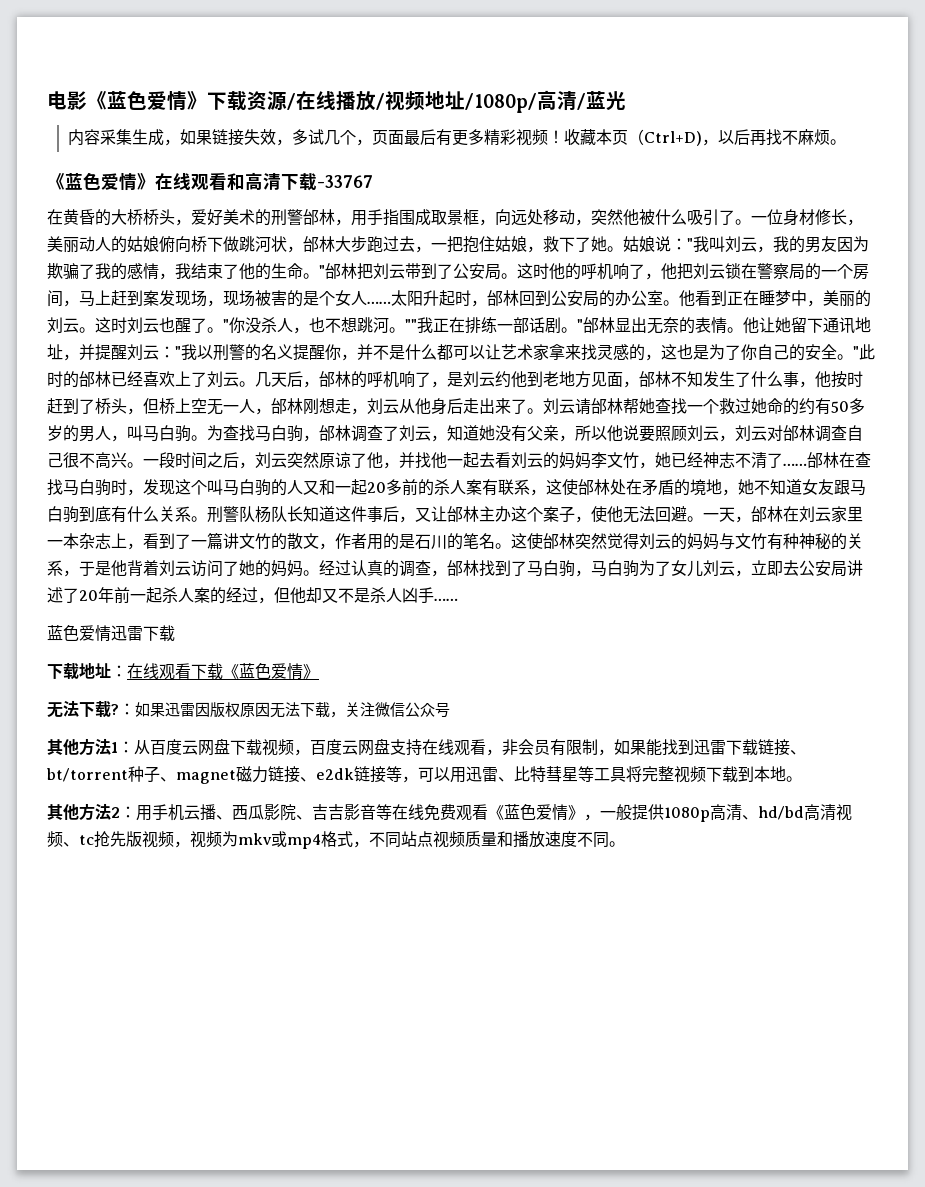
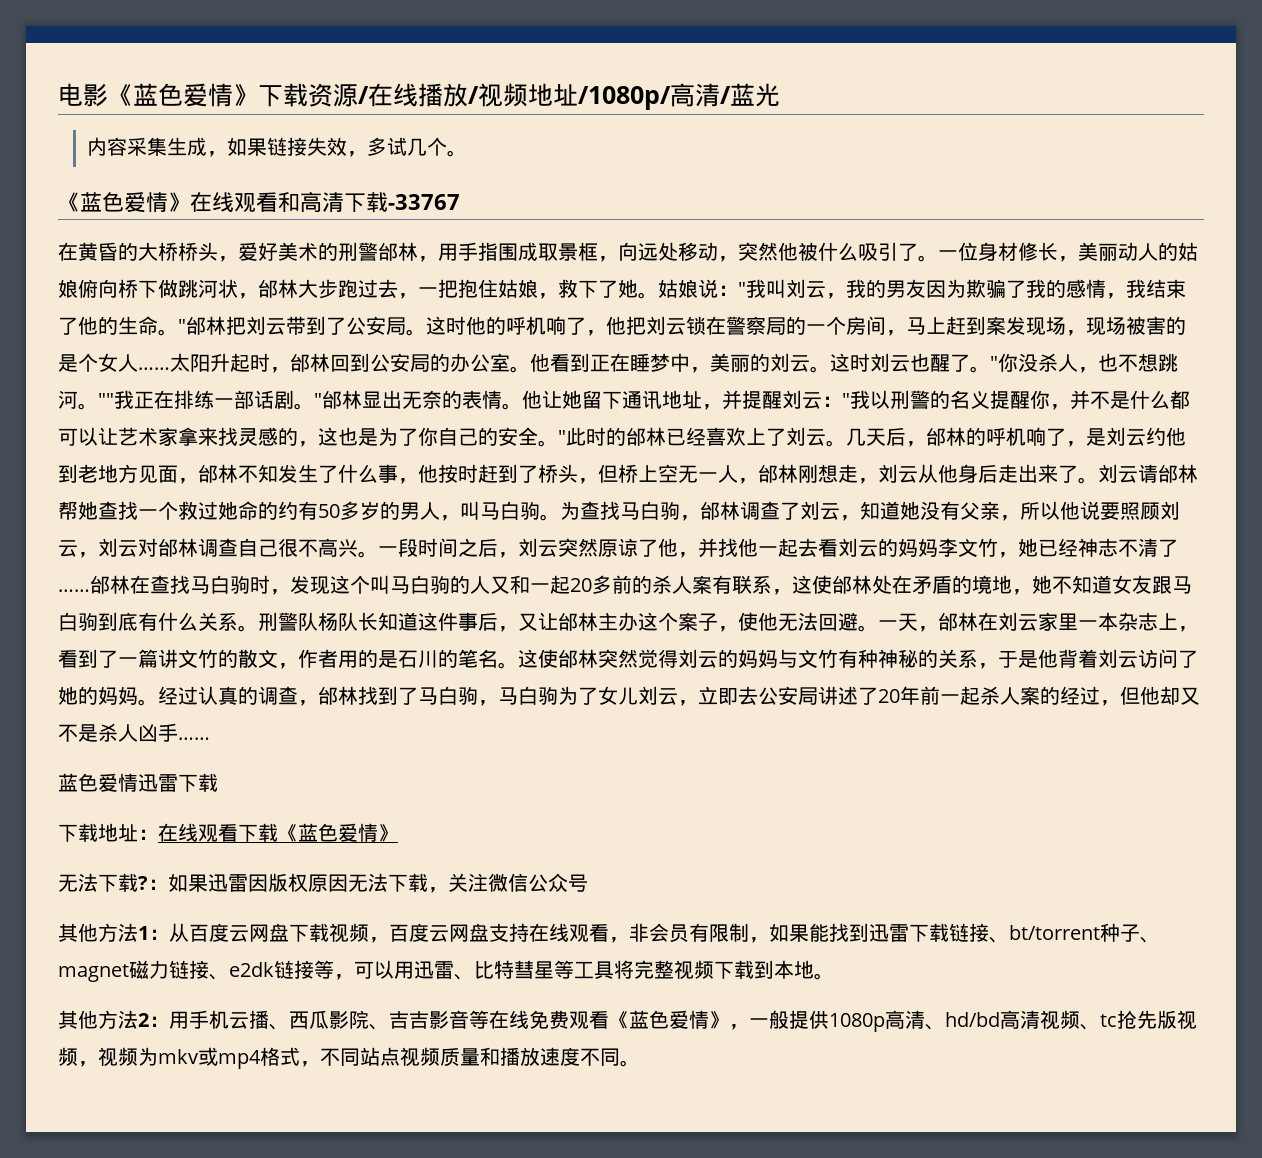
[356,129,831,146] ，页面最后有更多精彩视频！收藏本页（Ctrl+D)，以后再找不麻烦 -> (447, 146) none

